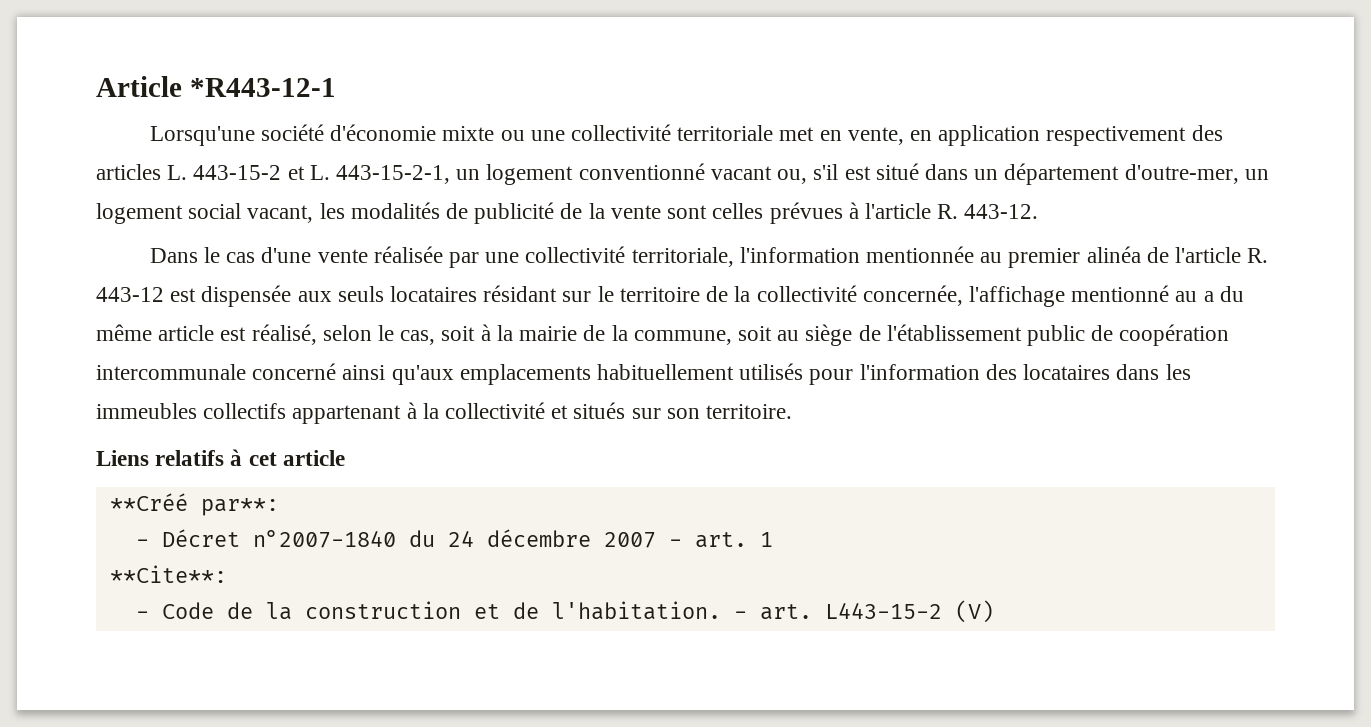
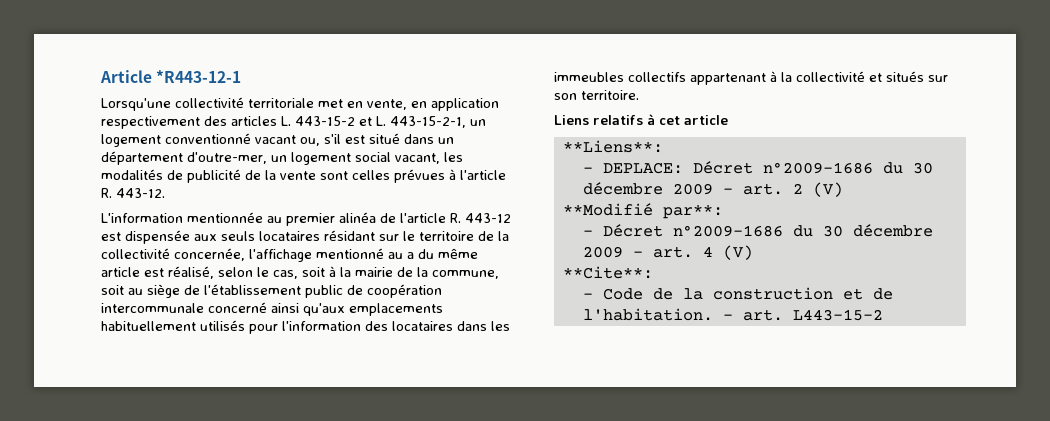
[260,124,565,141] société d'économie mixte ou une -> (171, 104) none
[149,246,860,268] Dans le cas d'une vente réalisée par une collectivité territoriale, l'information -> [101,213,183,223] L'information
[109,493,279,516] [135,529,773,548] **Créé par**: // - Décret n°2007-1840 du 24 décembre 2007 - art. 1 -> [562,140,663,153] [582,161,933,174] [582,182,843,197] [562,203,723,219] [582,224,933,237] [582,245,753,260] **Liens**: // - DEPLACE: Décret n°2009-1686 du 30 décembre 2009 - art. 2 (V) // **Modifié par**: // - Décret n°2009-1686 du 30 décembre 2009 - art. 4 (V)
[954,600,994,623] (V) -> (883, 315) none

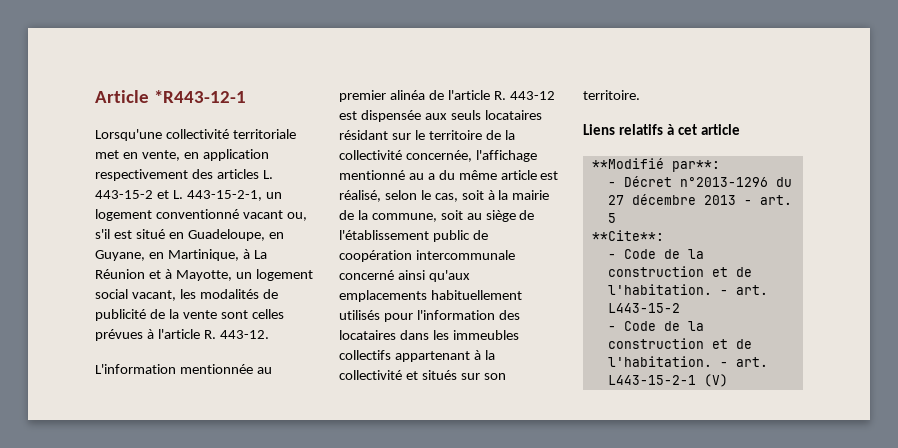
[404,134,454,144] [101,151,267,165] dans un département d'outre-mer, -> [168,229,284,241] [95,249,267,261] [95,269,232,281] en Guadeloupe, en Guyane, en Martinique, à La Réunion et à Mayotte,
[562,140,663,153] [582,161,933,174] [582,182,843,197] [562,203,723,219] [582,224,933,237] [582,245,753,260] **Liens**: // - DEPLACE: Décret n°2009-1686 du 30 décembre 2009 - art. 2 (V) // **Modifié par**: // - Décret n°2009-1686 du 30 décembre 2009 - art. 4 (V) -> [591,158,720,172] [607,176,792,187] [607,194,792,205] [607,213,616,223] **Modifié par**: // - Décret n°2013-1296 du 27 décembre 2013 - art. 5
(883, 315) none -> [607,321,704,331] [607,338,752,349] [607,356,768,367] [607,374,728,387] // - Code de la construction et de l'habitation. - art. L443-15-2-1 (V)

